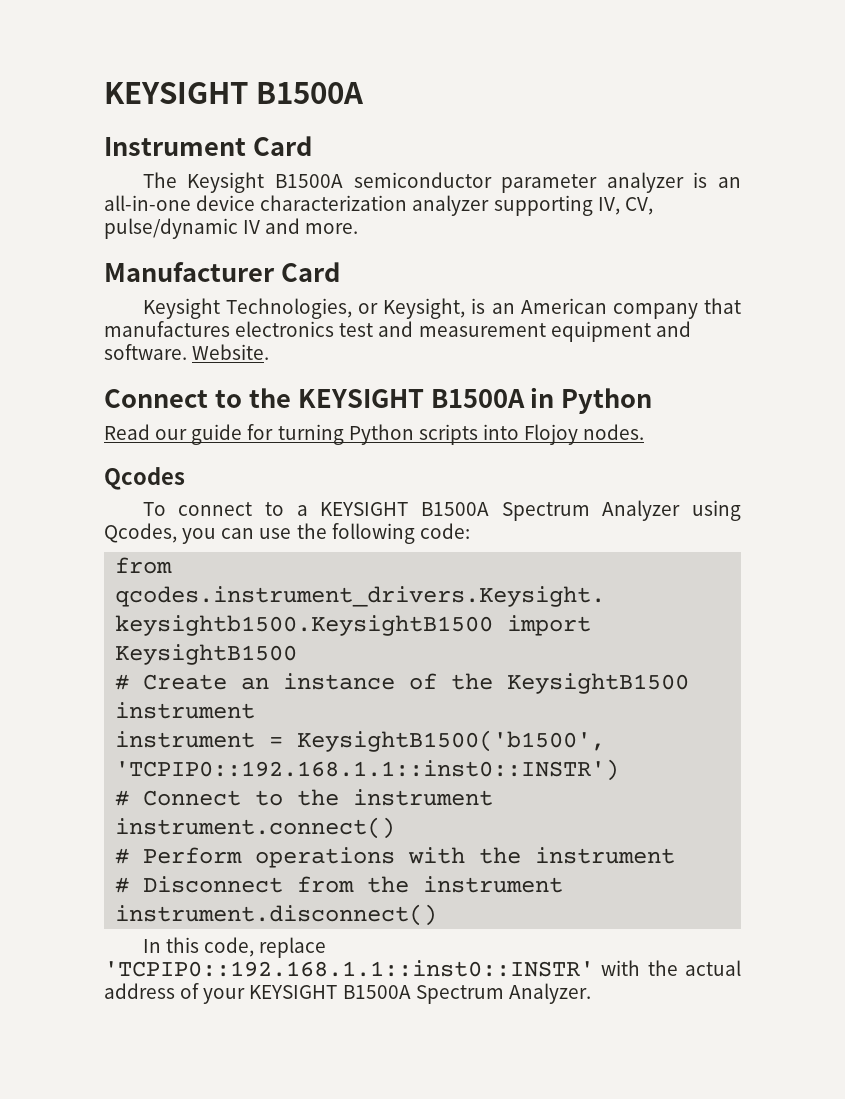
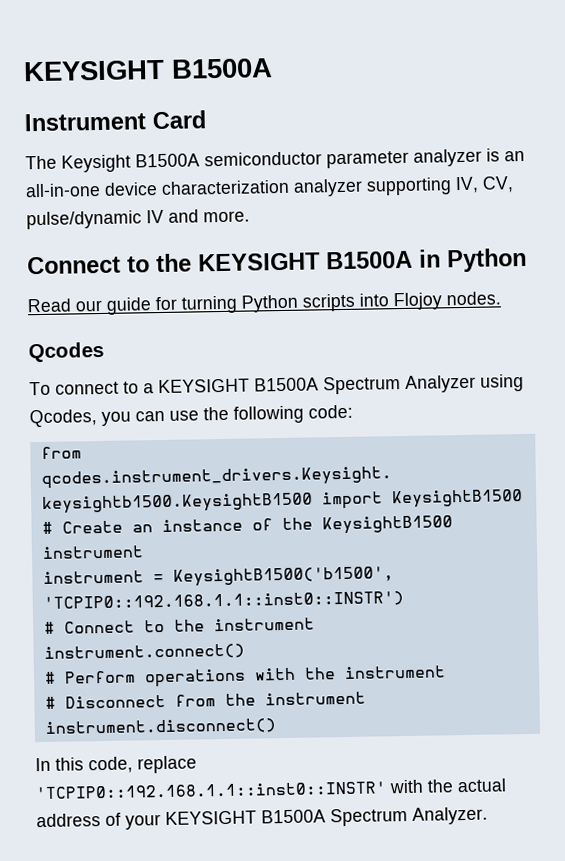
[104,262,340,282] [142,298,741,319] [104,321,691,342] [104,344,270,360] // Manufacturer Card // Keysight Technologies, or Keysight, is an American company that manufactures electronics test and measurement equipment and software. Website. -> (250, 216) none

